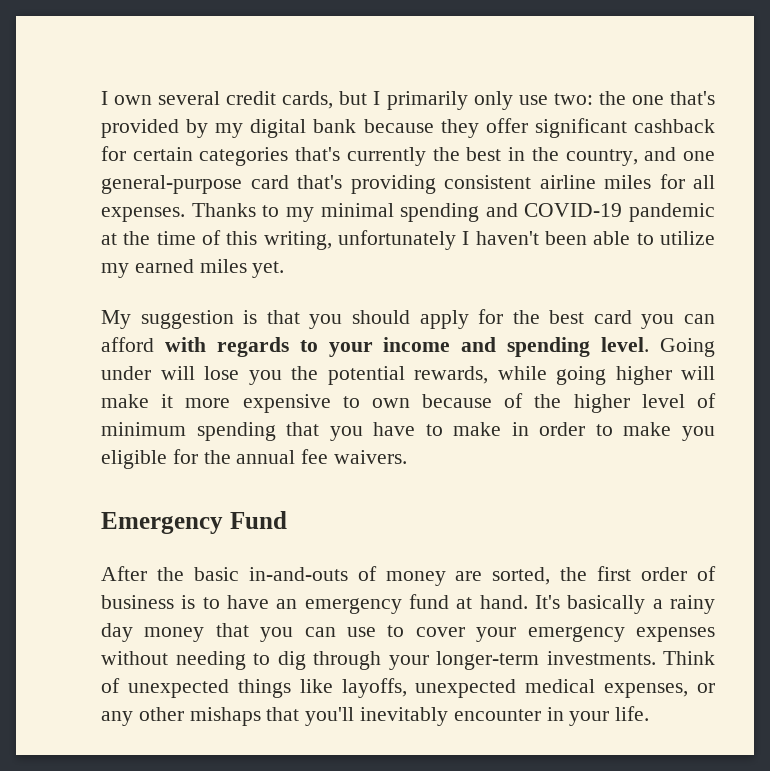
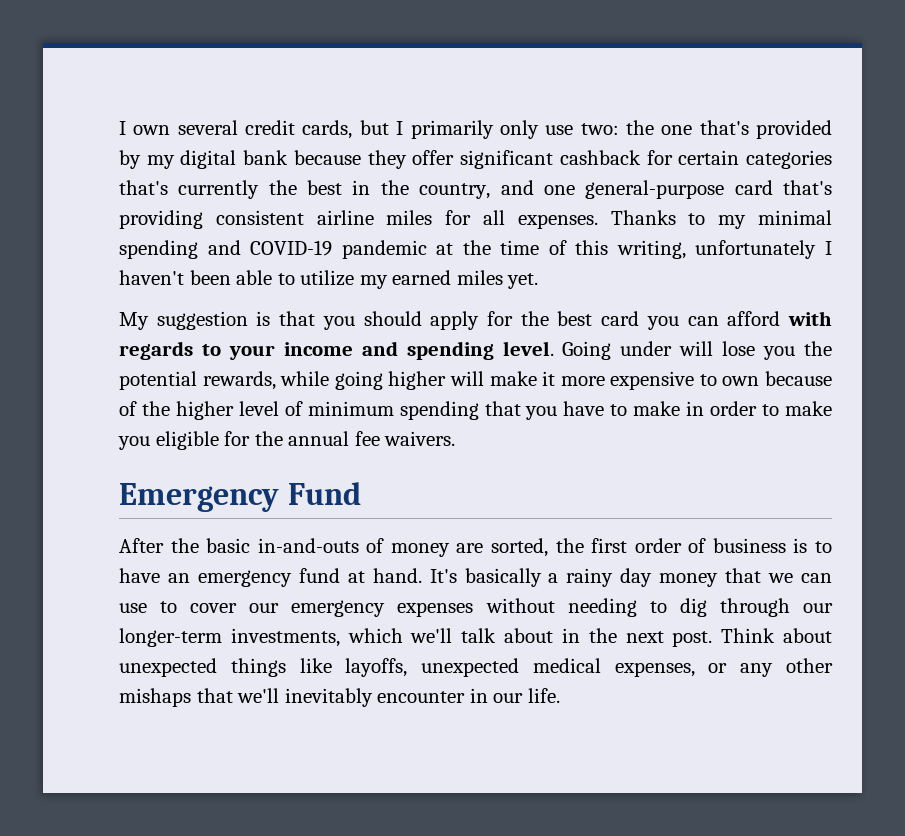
[260,627,294,642] you -> [768,573,794,583] we
[476,627,517,642] your -> [249,603,280,613] our
[388,651,715,670] [101,678,120,693] your longer-term investments. Think of -> [803,603,833,613] [119,628,833,647] our longer-term investments, which we'll talk about in the next post. Think about
[305,707,355,726] you'll -> [237,688,280,703] we'll
[569,711,610,726] your -> [493,693,524,703] our

